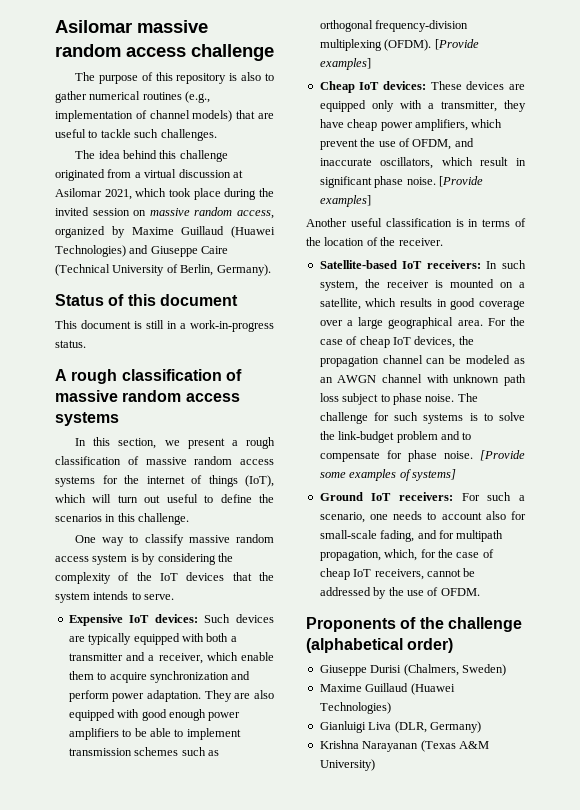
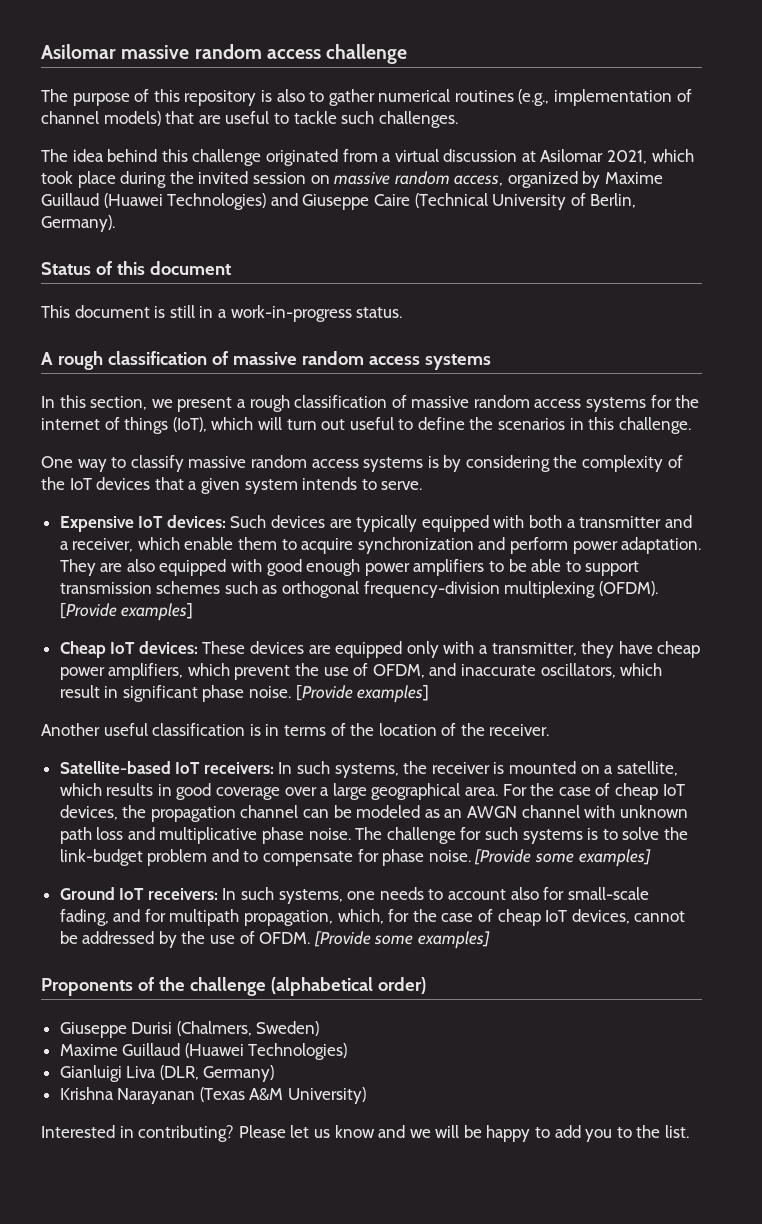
[92,554,128,565] system -> [363,457,424,472] systems
[259,572,274,581] the -> [188,478,240,494] a given
[186,728,241,740] implement -> [585,561,640,576] support
[319,280,358,291] system, -> [334,763,399,778] systems,
[342,393,390,405] subject to -> [127,827,258,844] and multiplicative
[349,469,456,481] examples of systems] -> [578,849,651,867] examples]
[461,492,525,501] [319,512,365,523] For such a scenario, -> [222,887,343,904] In such systems,
[374,569,424,580] receivers, -> [571,909,630,924] devices,
(480, 592) none -> [313,931,491,949] [Provide some examples]
(375, 765) none -> [41,1125,690,1142] // Interested in contributing? Please let us know and we will be happy to add you to the list.

